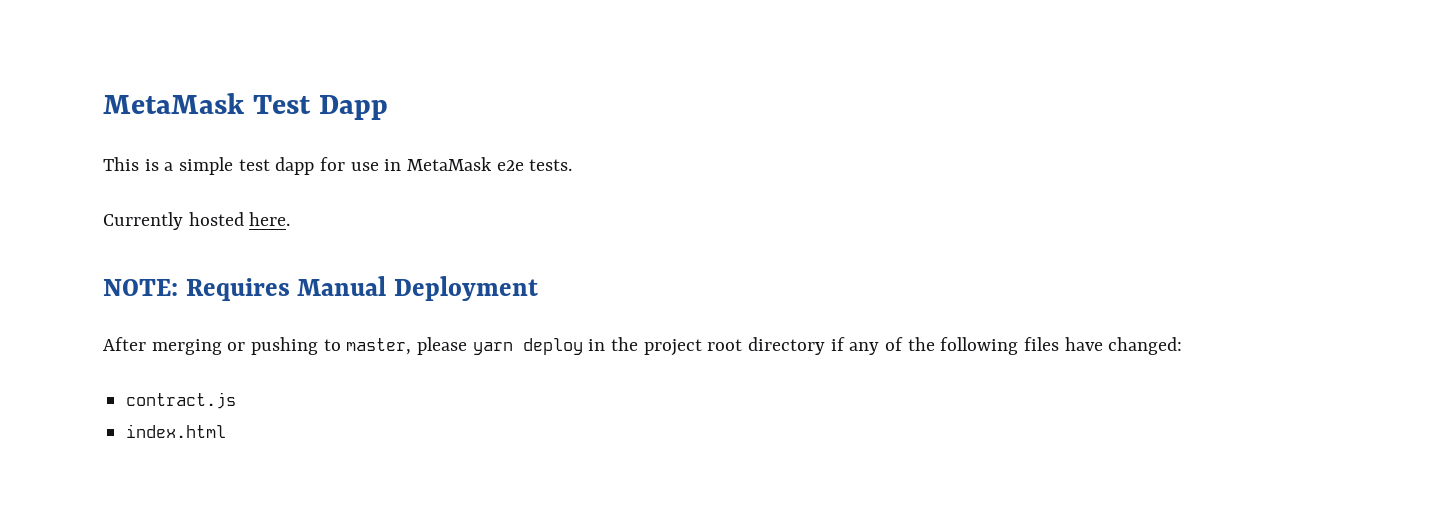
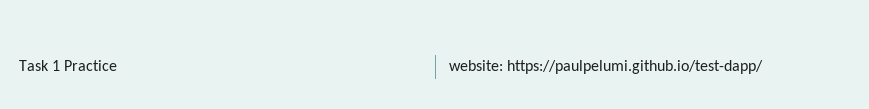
[103,93,388,120] [103,157,573,175] [103,212,291,230] [103,276,539,301] [103,337,1183,356] [126,392,237,409] [126,424,227,438] MetaMask Test Dapp // This is a simple test dapp for use in MetaMask e2e tests. // Currently hosted here. // NOTE: Requires Manual Deployment // After merging or pushing to master, please yarn deploy in the project root directory if any of the following files have changed: // contract.js // index.html -> [19,60,118,71] [449,60,764,74] Task 1 Practice // website: https://paulpelumi.github.io/test-dapp/

